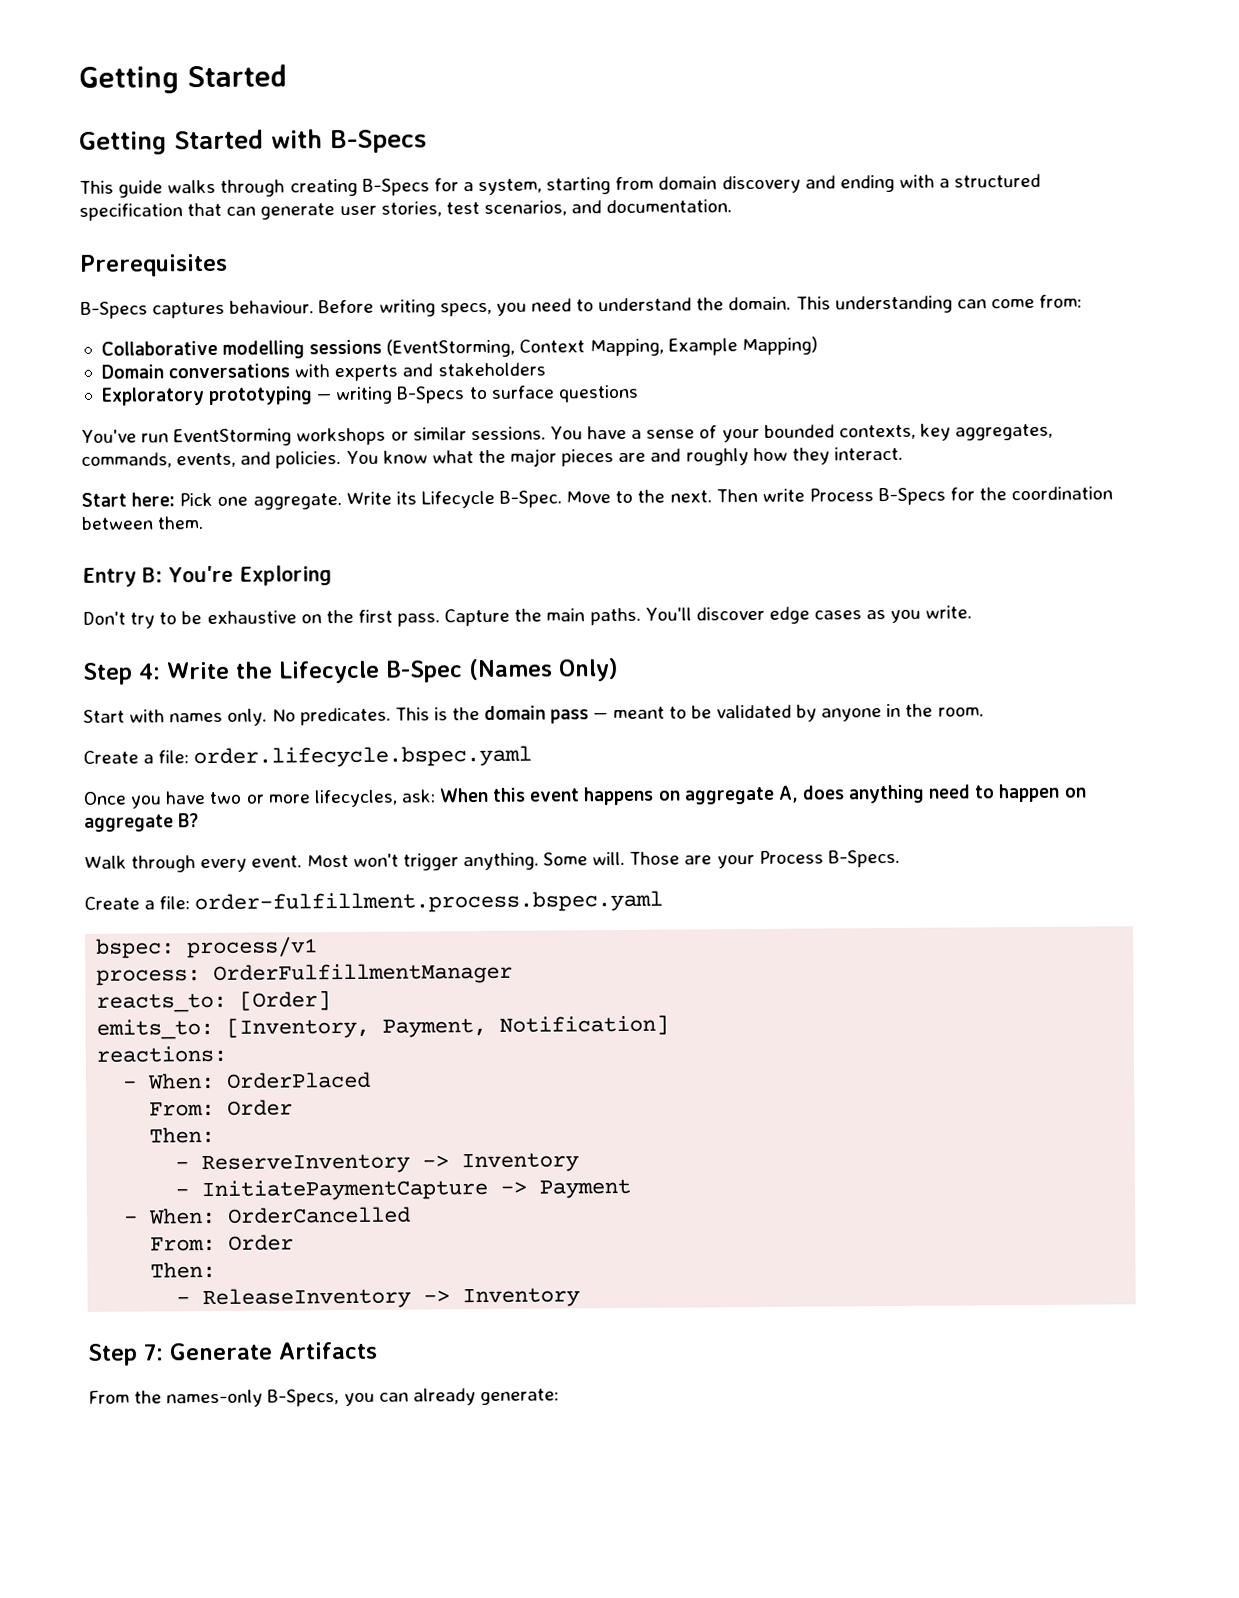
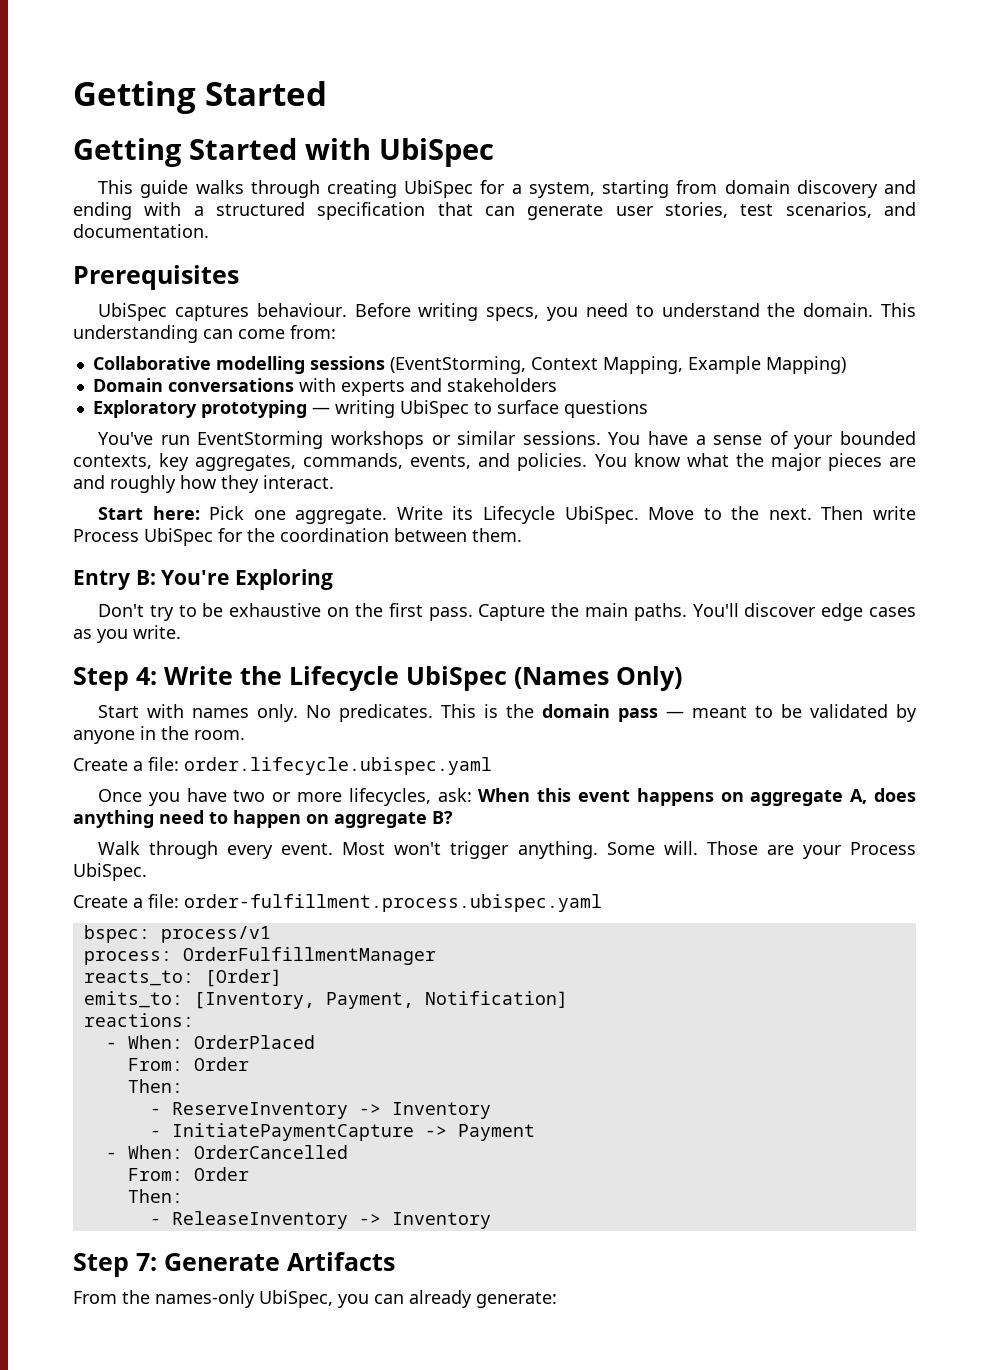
[330,129,427,154] B-Specs -> [379,138,494,167] UbiSpec
[361,178,430,196] B-Specs -> [404,180,474,198] UbiSpec
[80,301,148,319] B-Specs -> [98,303,168,321] UbiSpec
[396,386,466,404] B-Specs -> [399,400,469,418] UbiSpec
[499,490,563,508] B-Spec. -> [564,506,639,524] UbiSpec.
[878,487,947,506] B-Specs -> [144,528,213,546] UbiSpec
[385,660,463,683] B-Spec -> [406,666,507,691] UbiSpec
[193,745,533,769] order.lifecycle.bspec.yaml -> [184,757,492,775] order.lifecycle.ubispec.yaml
[827,849,900,868] [84,890,664,915] B-Specs. // Create a file: order-fulfillment.process.bspec.yaml -> [73,863,147,881] [73,894,602,912] UbiSpec. // Create a file: order-fulfillment.process.ubispec.yaml
[267,1389,340,1407] B-Specs, -> [259,1290,333,1308] UbiSpec,

